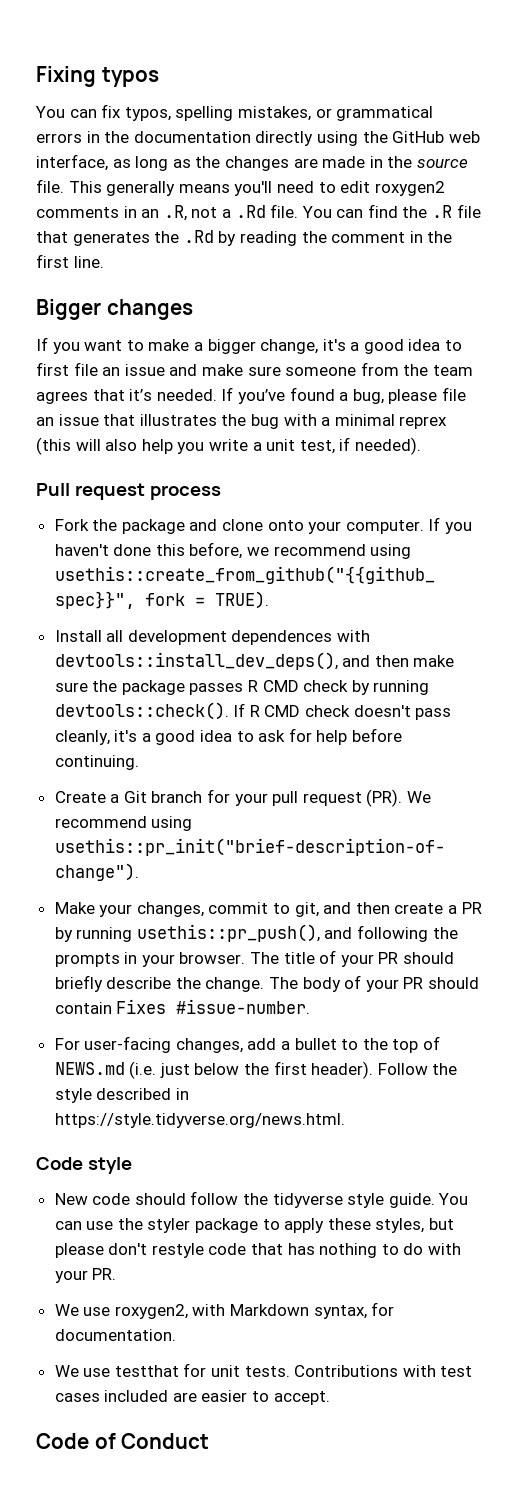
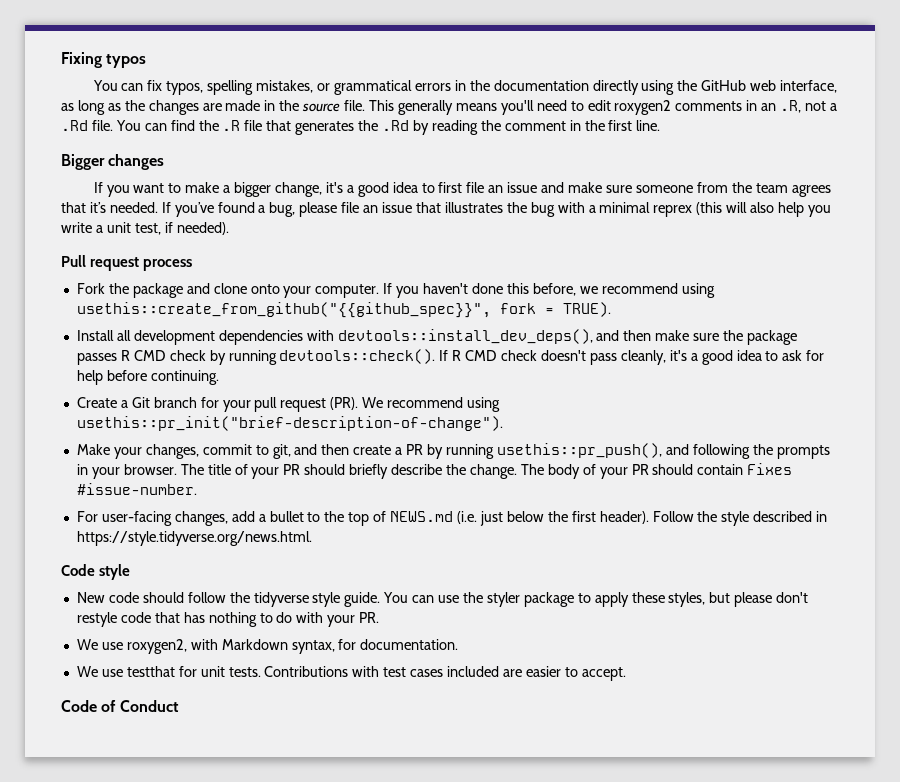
[231,630,333,645] dependences -> [218,330,303,345] dependencies

